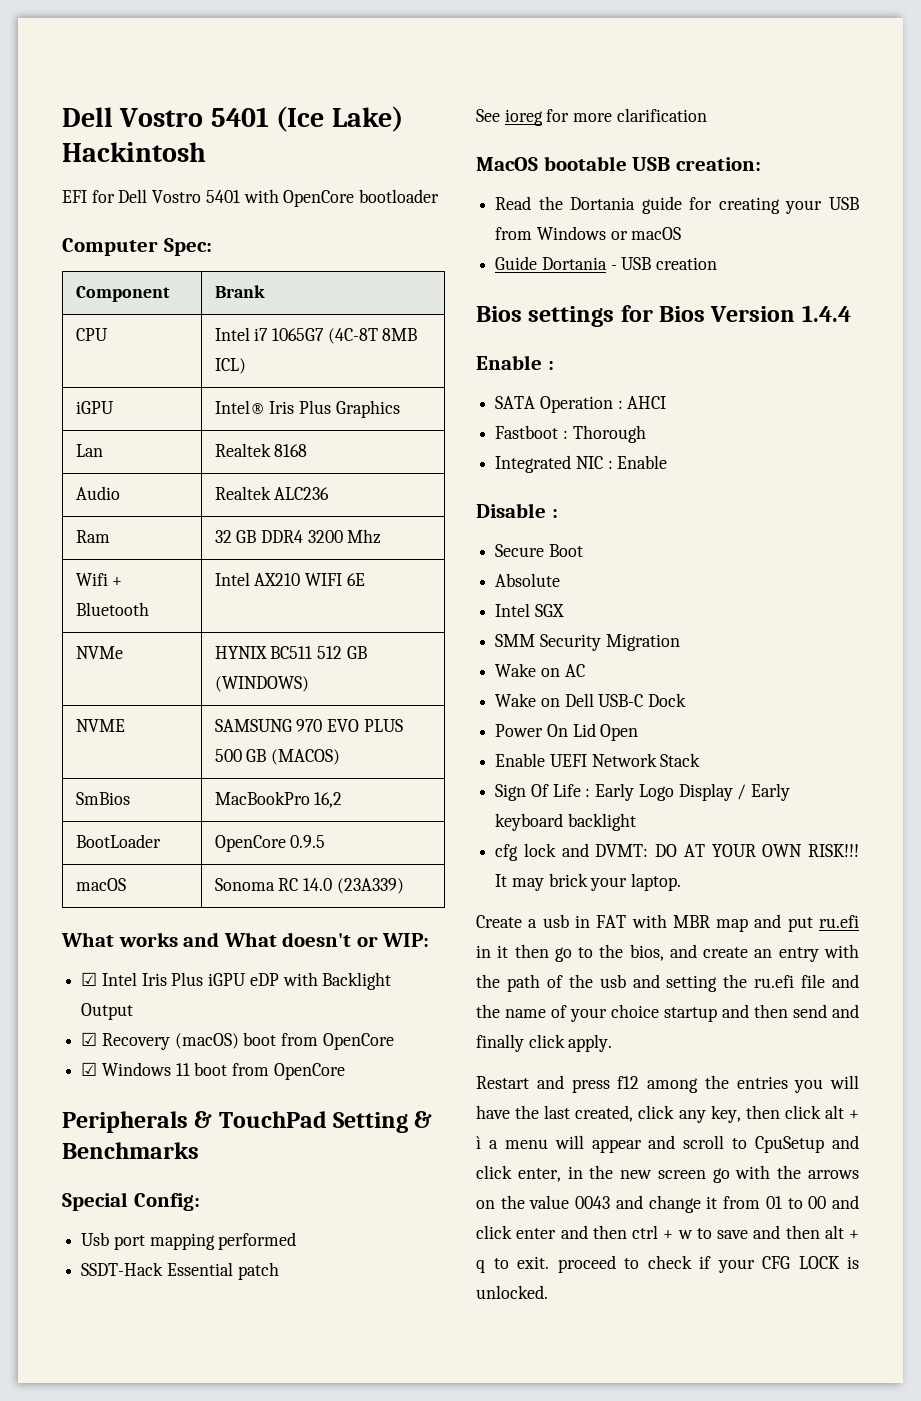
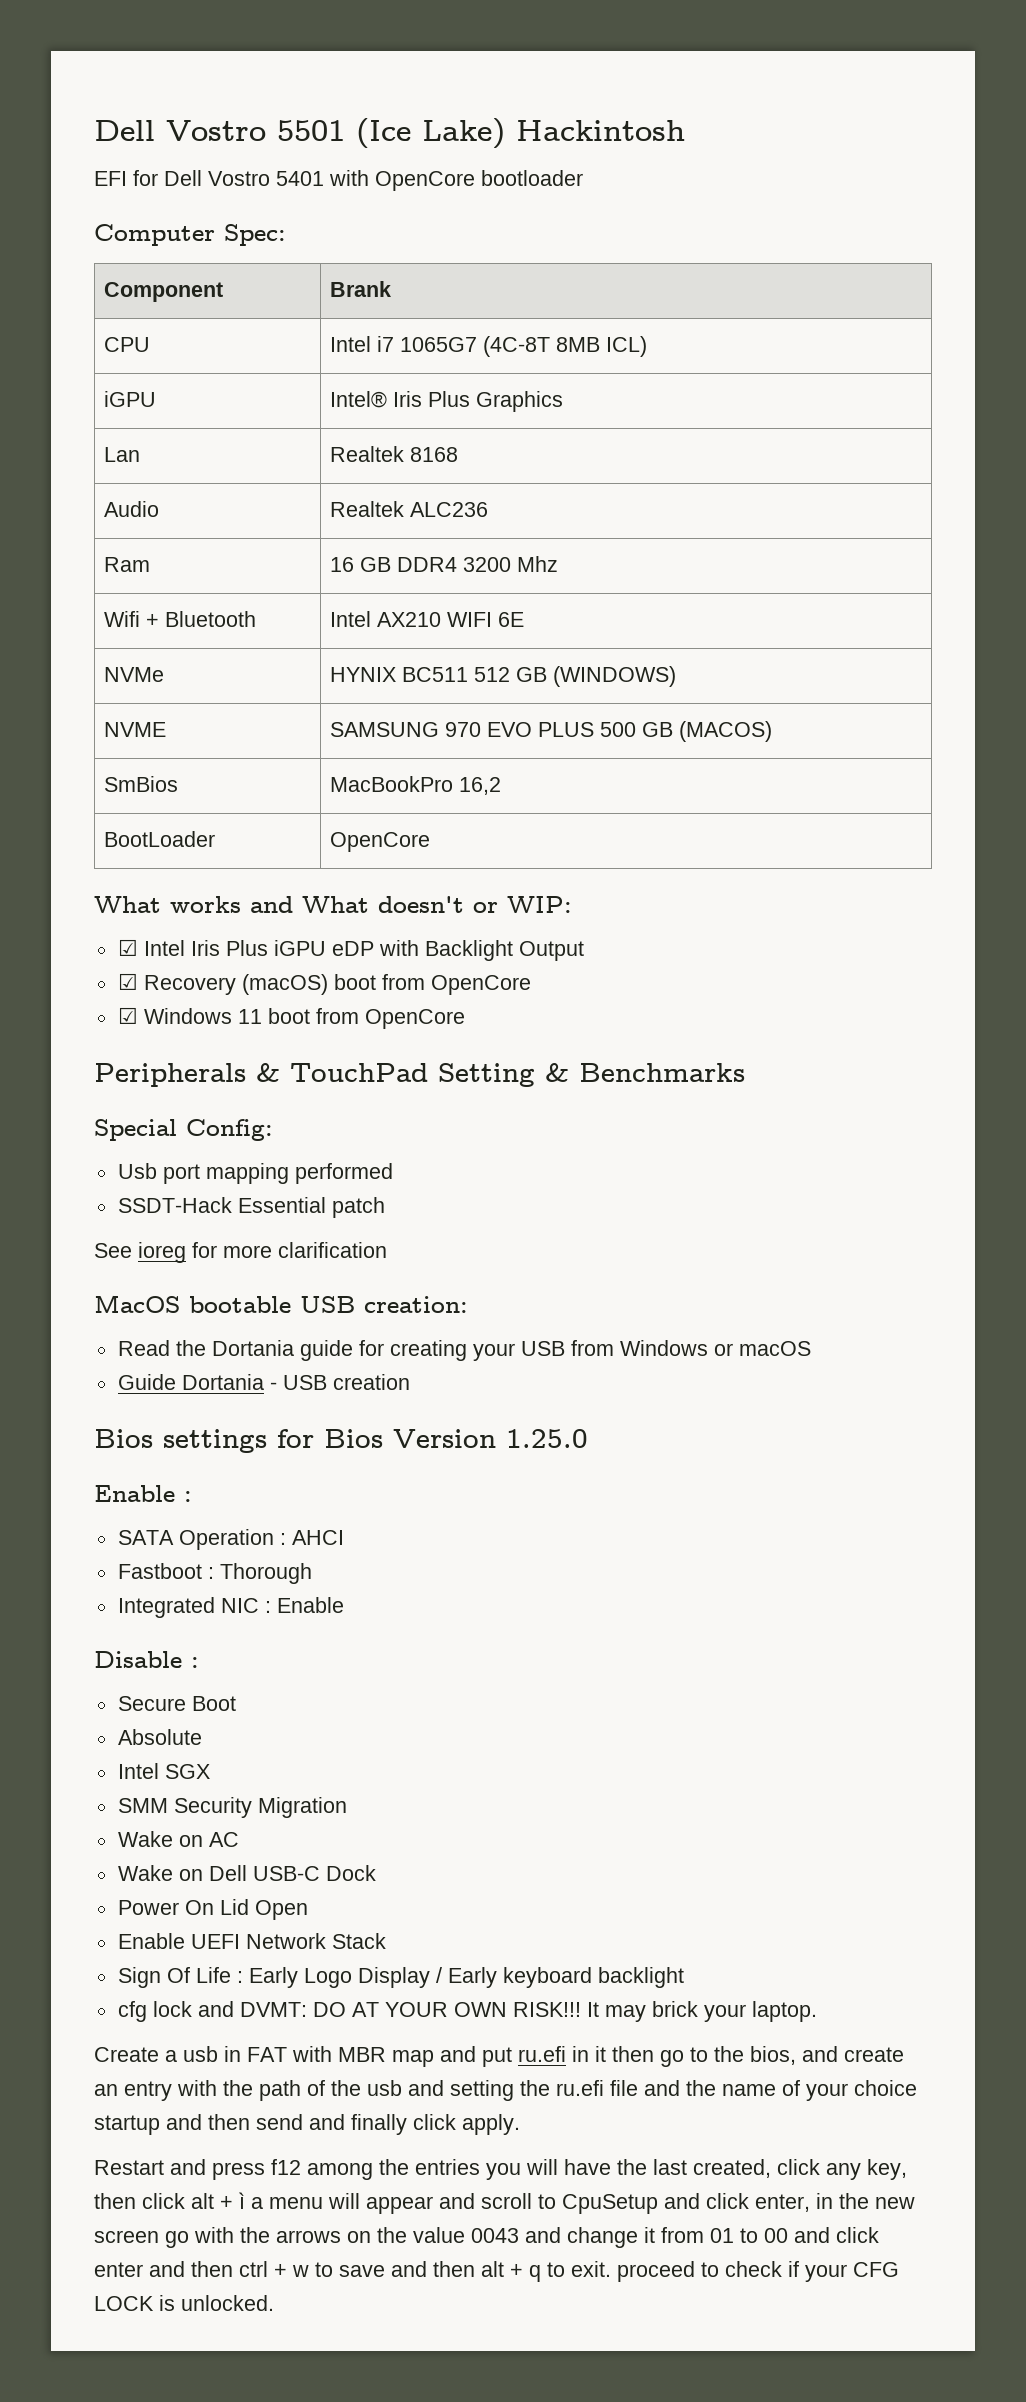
[62,107,269,127] Dell Vostro 5401 -> [94,120,345,141] Dell Vostro 5501
[214,530,232,543] 32 -> [329,557,354,572] 16
[290,835,326,848] [75,878,126,891] [214,878,404,894] 0.9.5 // macOS | Sonoma RC 14.0 (23A339) -> (430, 842) none
[801,305,851,322] 1.4.4 -> [506,1429,588,1448] 1.25.0

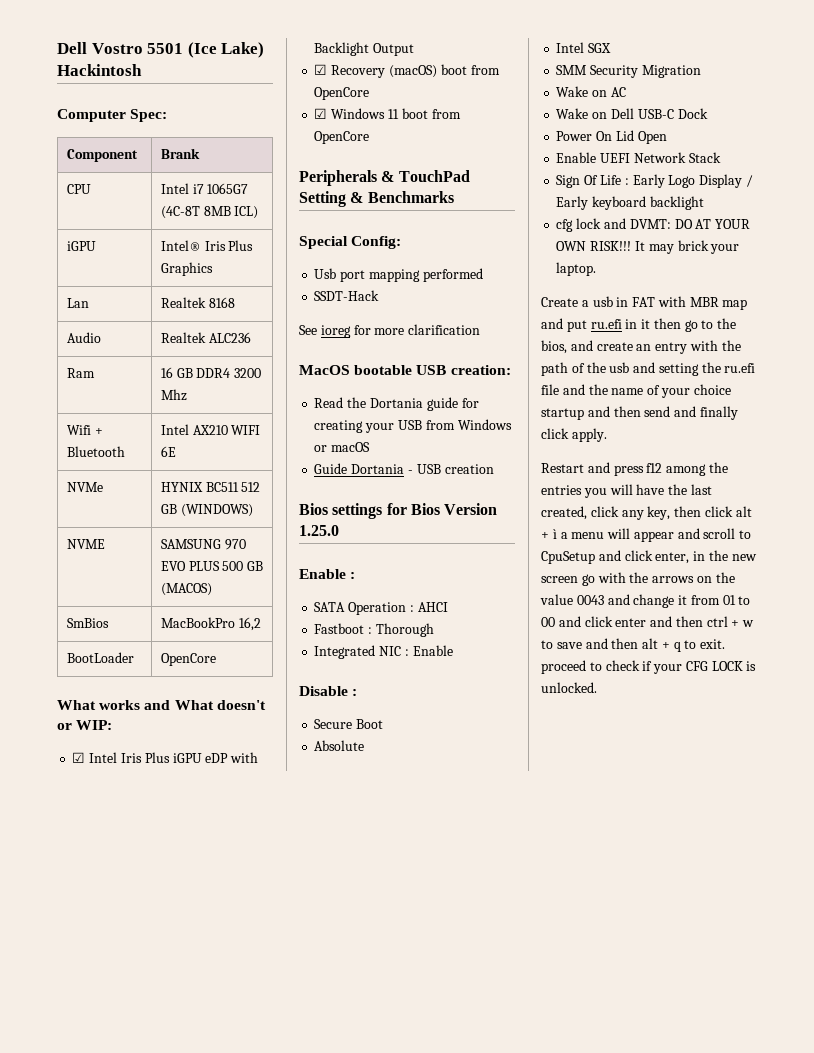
[94,170,583,191] // EFI for Dell Vostro 5401 with OpenCore bootloader -> (142, 70) none
[237,1197,385,1218] Essential patch -> (380, 295) none

